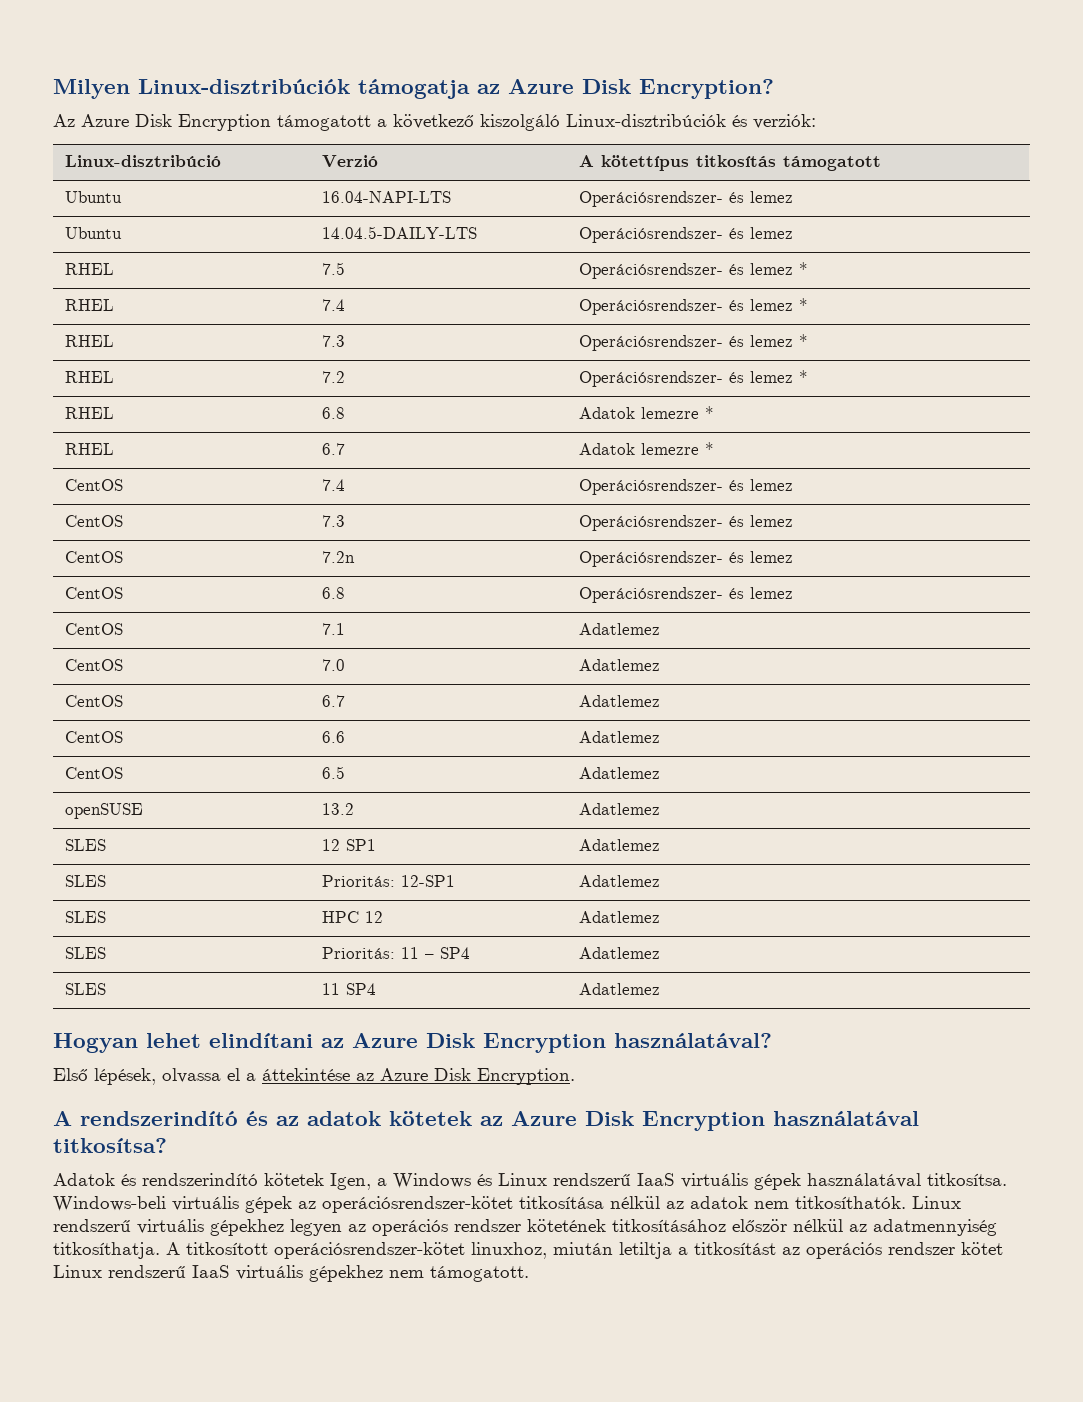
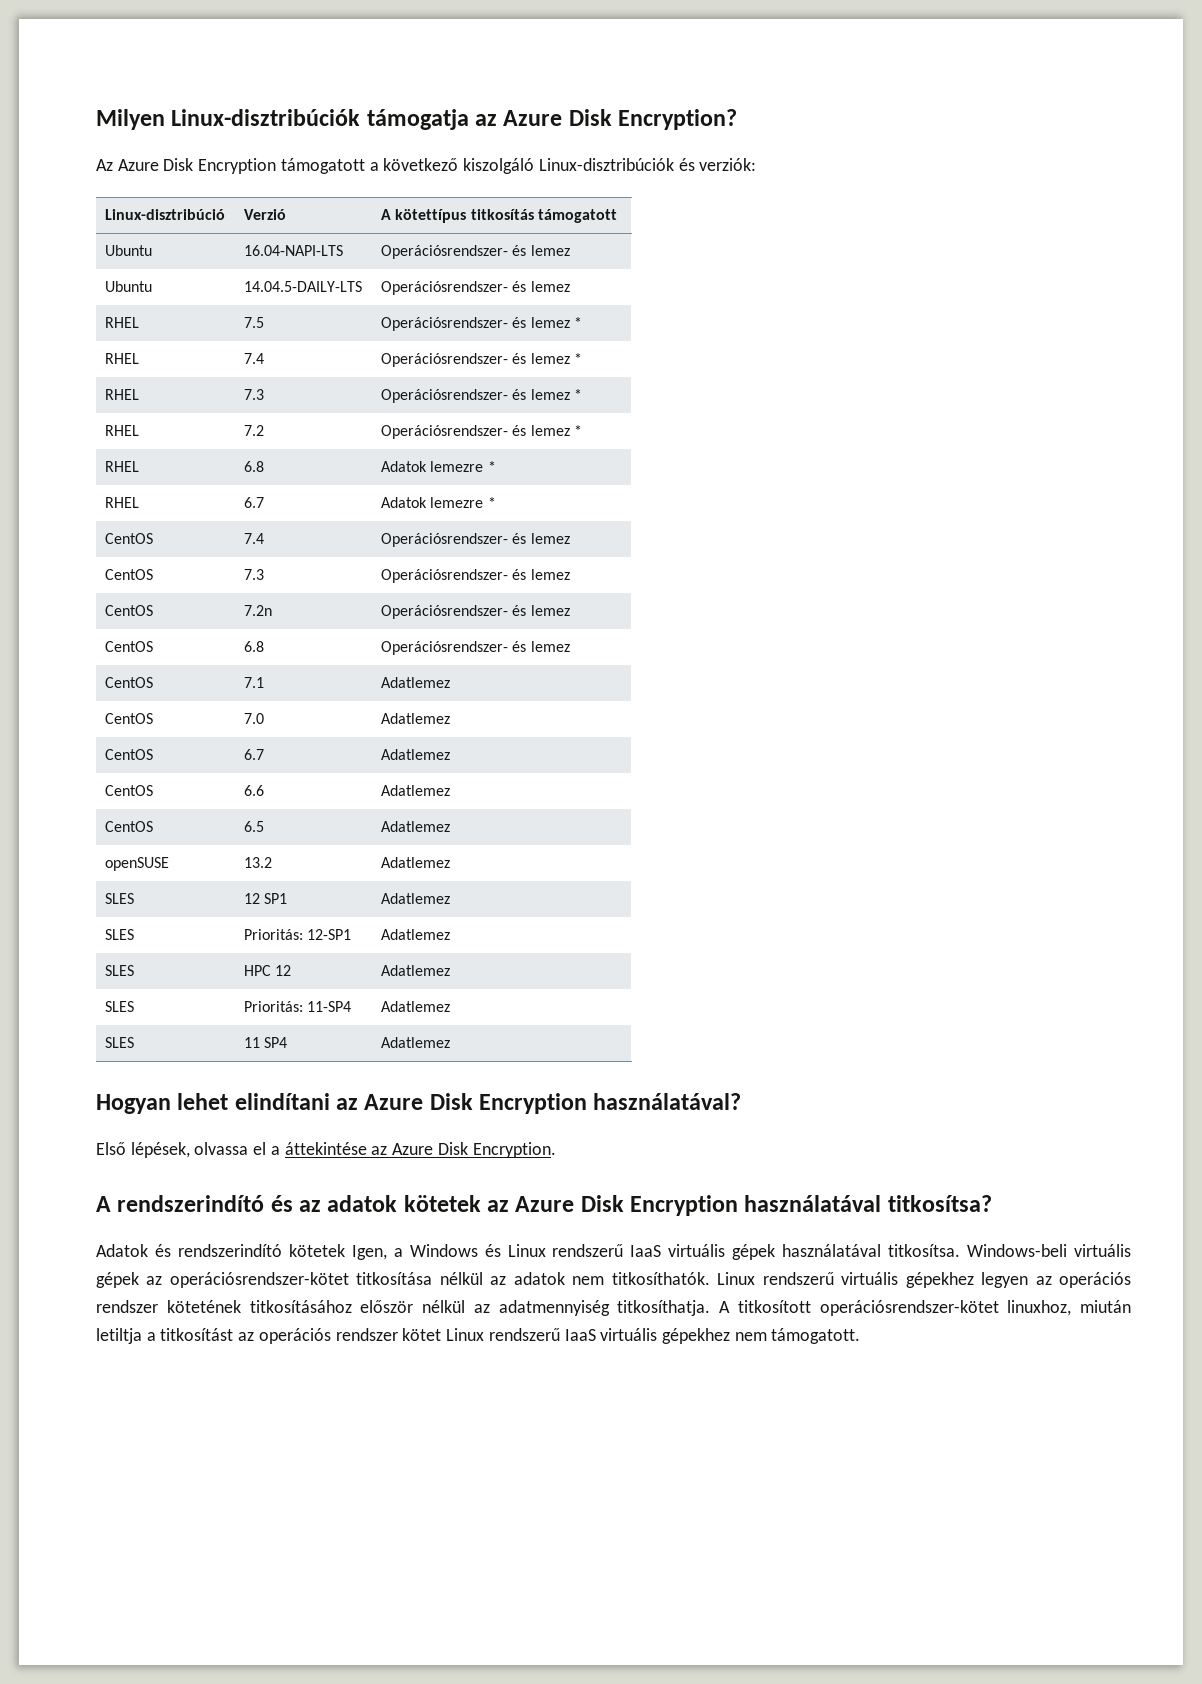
[401,947,471,959] 11 – SP4 -> [307,1001,352,1012] 11-SP4

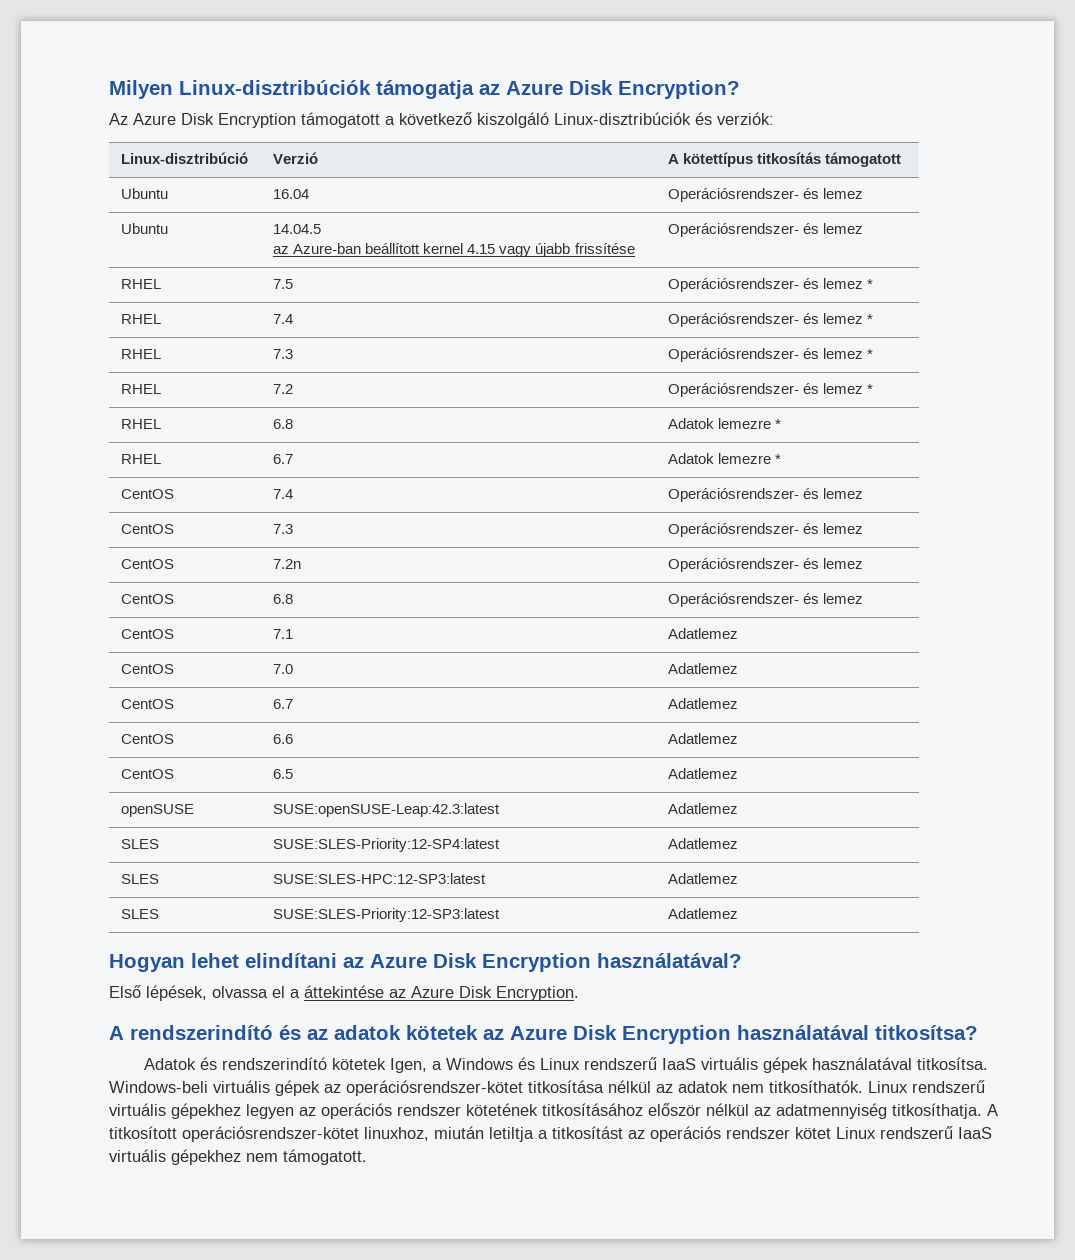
[244,245,344,256] 16.04-NAPI-LTS -> [273,189,310,199] 16.04
[244,281,363,292] 14.04.5-DAILY-LTS -> [273,224,322,234] [273,243,635,257] 14.04.5 // az Azure-ban beállított kernel 4.15 vagy újabb frissítése
[244,857,273,868] [381,857,451,868] [105,893,135,904] [244,893,288,904] [381,893,451,904] [105,929,135,940] [244,929,352,940] [381,929,451,940] [105,965,135,976] [244,965,292,976] [381,965,451,976] [105,1001,135,1012] [244,1001,352,1012] [381,1001,451,1012] [105,1037,135,1048] [244,1037,288,1048] 13.2 | Adatlemez // SLES | 12 SP1 | Adatlemez // SLES | Prioritás: 12-SP1 | Adatlemez // SLES | HPC 12 | Adatlemez // SLES | Prioritás: 11-SP4 | Adatlemez // SLES | 11 SP4 -> [273,803,501,817] [668,803,739,814] [121,839,160,849] [273,838,501,852] [668,838,739,849] [121,874,160,884] [273,873,487,884] [668,873,739,884] [121,909,160,919] [273,908,501,922] SUSE:openSUSE-Leap:42.3:latest | Adatlemez // SLES | SUSE:SLES-Priority:12-SP4:latest | Adatlemez // SLES | SUSE:SLES-HPC:12-SP3:latest | Adatlemez // SLES | SUSE:SLES-Priority:12-SP3:latest

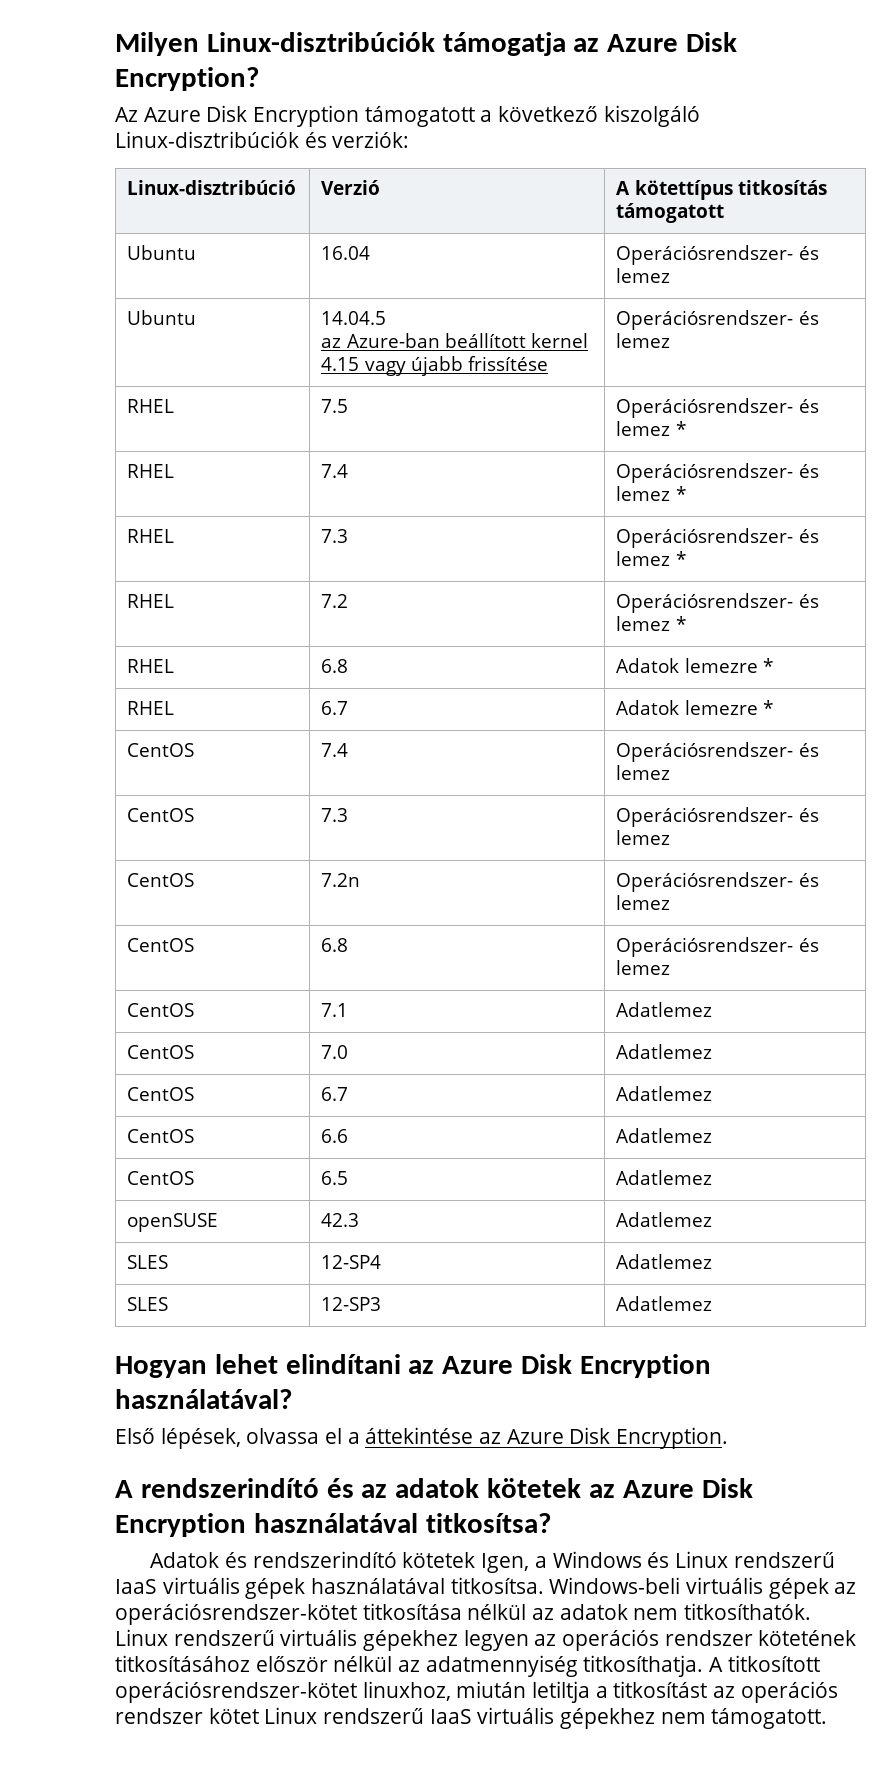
[273,803,501,817] [668,803,739,814] [121,839,160,849] [273,838,501,852] [668,838,739,849] [121,874,160,884] [273,873,487,884] [668,873,739,884] [121,909,160,919] [273,908,501,922] SUSE:openSUSE-Leap:42.3:latest | Adatlemez // SLES | SUSE:SLES-Priority:12-SP4:latest | Adatlemez // SLES | SUSE:SLES-HPC:12-SP3:latest | Adatlemez // SLES | SUSE:SLES-Priority:12-SP3:latest -> [321,1213,360,1227] [616,1212,713,1227] [127,1255,169,1269] [321,1255,382,1269] [616,1254,713,1269] [127,1297,169,1311] [321,1297,382,1311] 42.3 | Adatlemez // SLES | 12-SP4 | Adatlemez // SLES | 12-SP3

